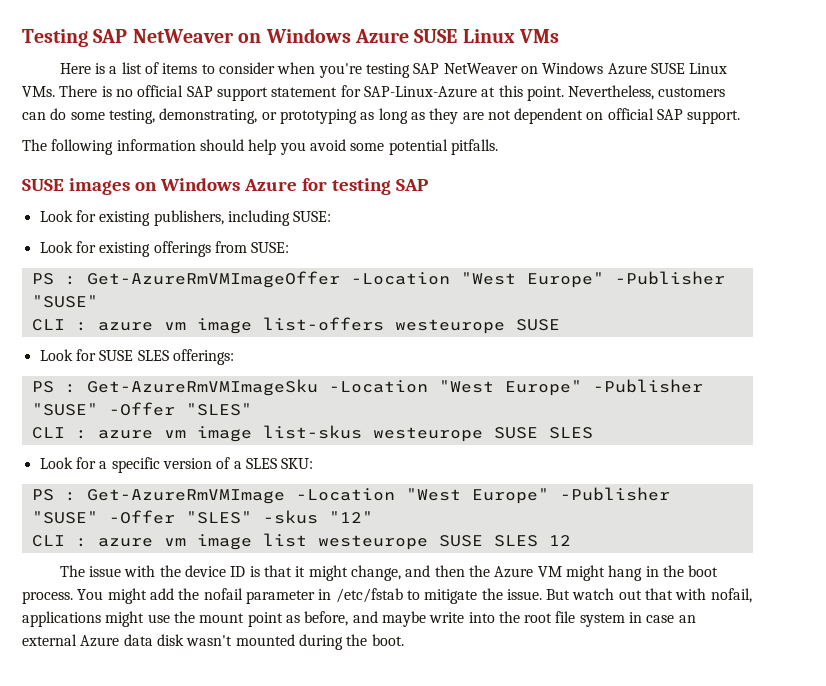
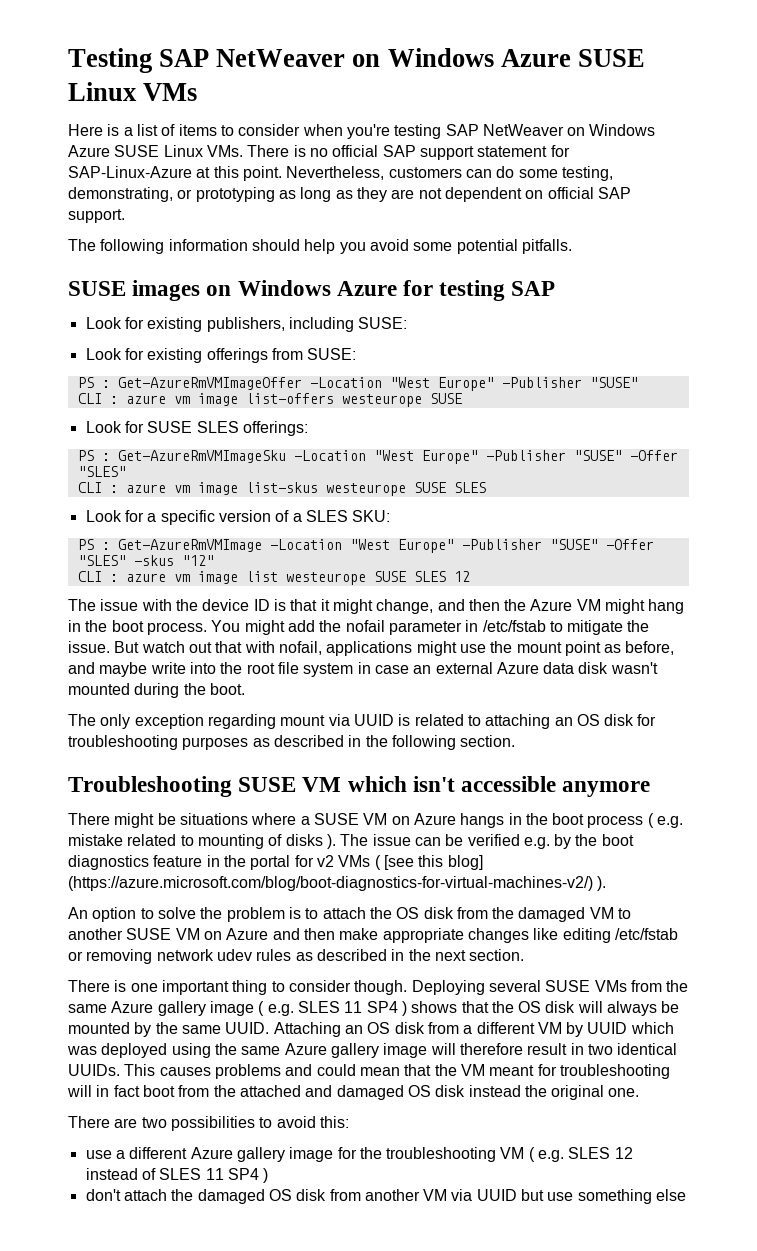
(404, 640) none -> [68,714,657,729] [68,735,516,750] [68,776,651,797] [68,813,684,828] [68,834,634,849] [68,855,483,870] [68,876,607,891] [68,907,632,922] [68,928,678,943] [68,949,525,964] [68,980,689,995] [68,1001,680,1016] [68,1022,674,1037] [67,1043,678,1058] [68,1064,670,1079] [67,1085,640,1100] [68,1116,349,1131] [85,1147,633,1162] [85,1168,269,1183] [85,1189,687,1204] // The only exception regarding mount via UUID is related to attaching an OS disk for troubleshooting purposes as described in the following section. // Troubleshooting SUSE VM which isn't accessible anymore // There might be situations where a SUSE VM on Azure hangs in the boot process ( e.g. mistake related to mounting of disks ). The issue can be verified e.g. by the boot diagnostics feature in the portal for v2 VMs ( [see this blog] (https://azure.microsoft.com/blog/boot-diagnostics-for-virtual-machines-v2/) ). // An option to solve the problem is to attach the OS disk from the damaged VM to another SUSE VM on Azure and then make appropriate changes like editing /etc/fstab or removing network udev rules as described in the next section. // There is one important thing to consider though. Deploying several SUSE VMs from the same Azure gallery image ( e.g. SLES 11 SP4 ) shows that the OS disk will always be mounted by the same UUID. Attaching an OS disk from a different VM by UUID which was deployed using the same Azure gallery image will therefore result in two identical UUIDs. This causes problems and could mean that the VM meant for troubleshooting will in fact boot from the attached and damaged OS disk instead the original one. // There are two possibilities to avoid this: // use a different Azure gallery image for the troubleshooting VM ( e.g. SLES 12 instead of SLES 11 SP4 ) // don't attach the damaged OS disk from another VM via UUID but use something else

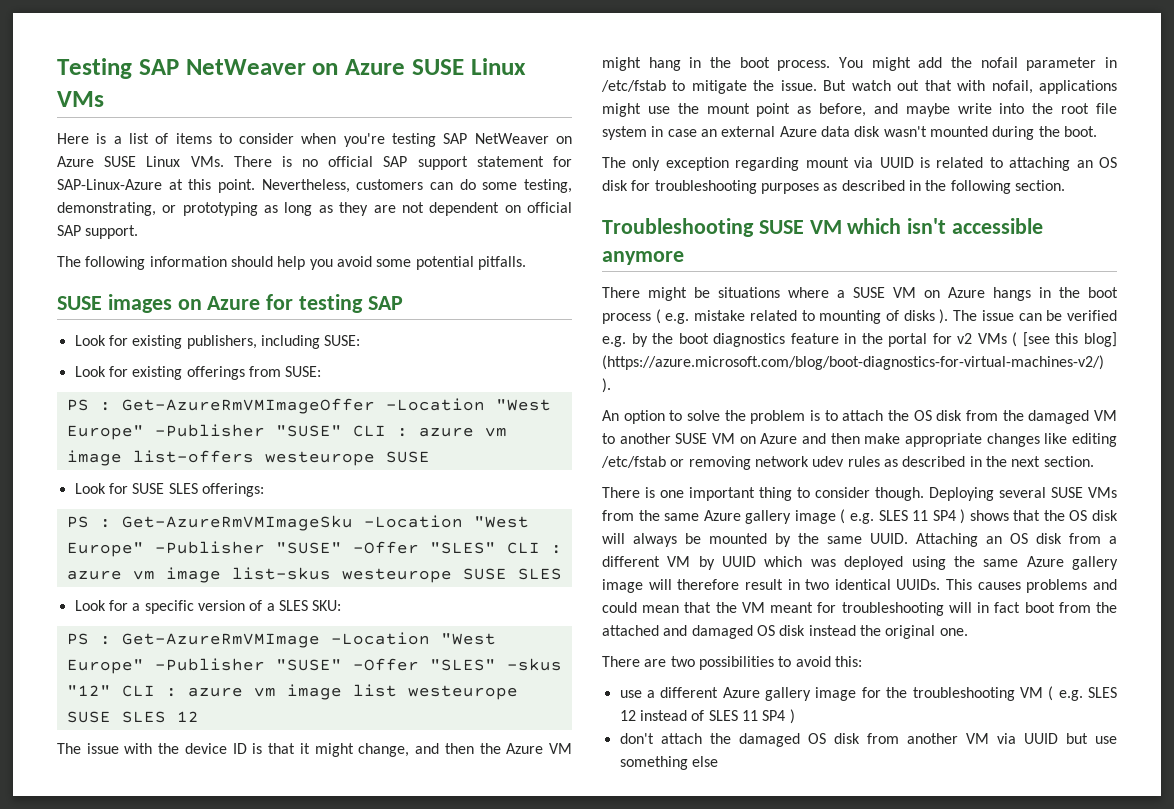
[387,48,494,67] Windows -> (339, 69) none
[589,124,656,136] Windows -> (573, 140) none
[237,280,331,296] Windows -> (202, 304) none
(638, 382) // -> (342, 431) none
(126, 471) // -> (496, 548) none
(214, 560) // -> (111, 690) none

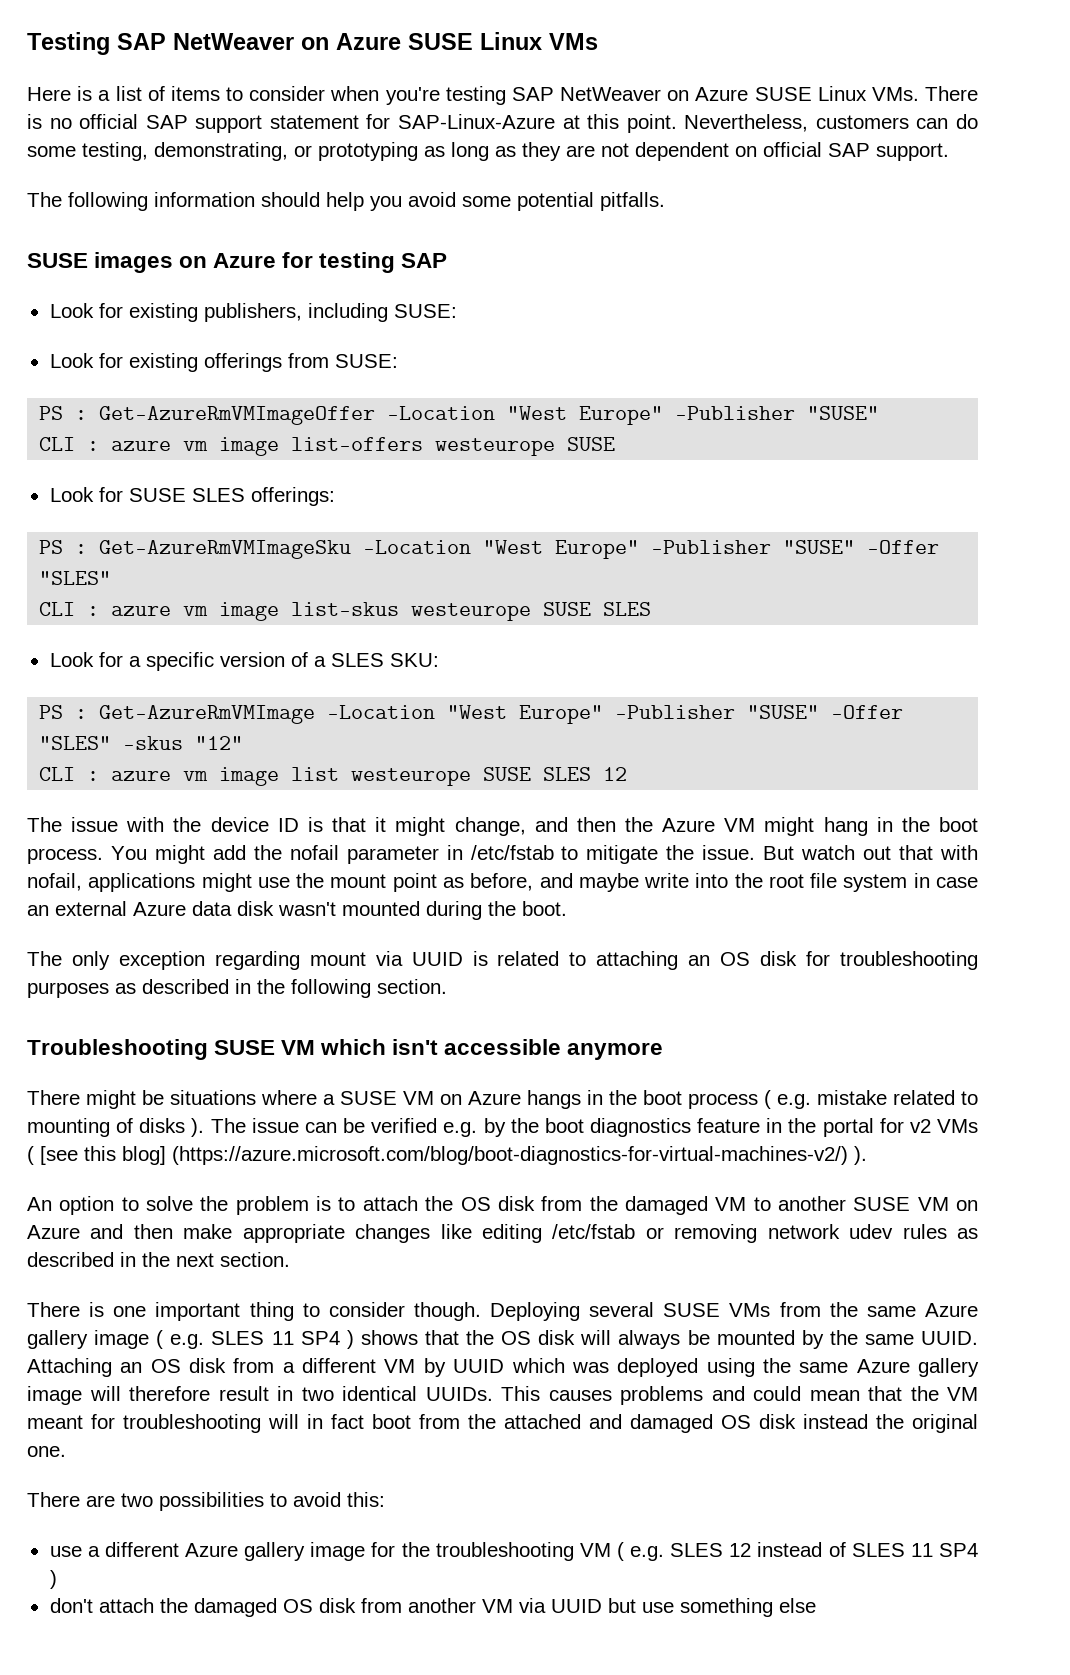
(342, 431) none -> (880, 413) //
(496, 548) none -> (112, 578) //
(111, 690) none -> (244, 743) //

